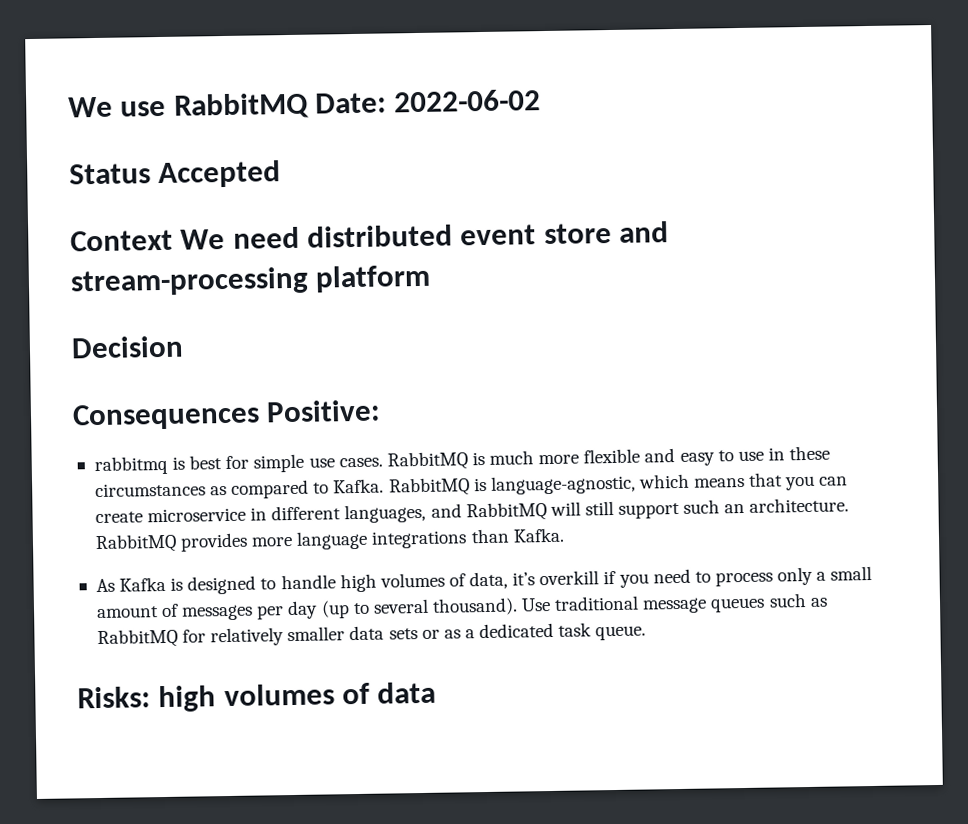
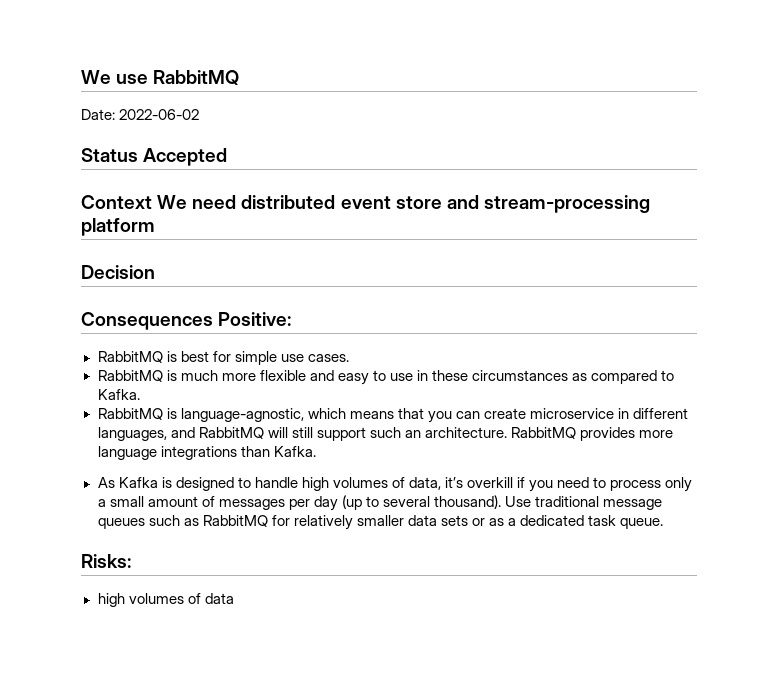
(310, 106) none -> (240, 77) //
[93,455,168,476] rabbitmq -> [97,351,163,363] RabbitMQ
(383, 462) none -> (349, 358) //
(385, 486) none -> (140, 394) //
(151, 697) none -> (131, 561) //

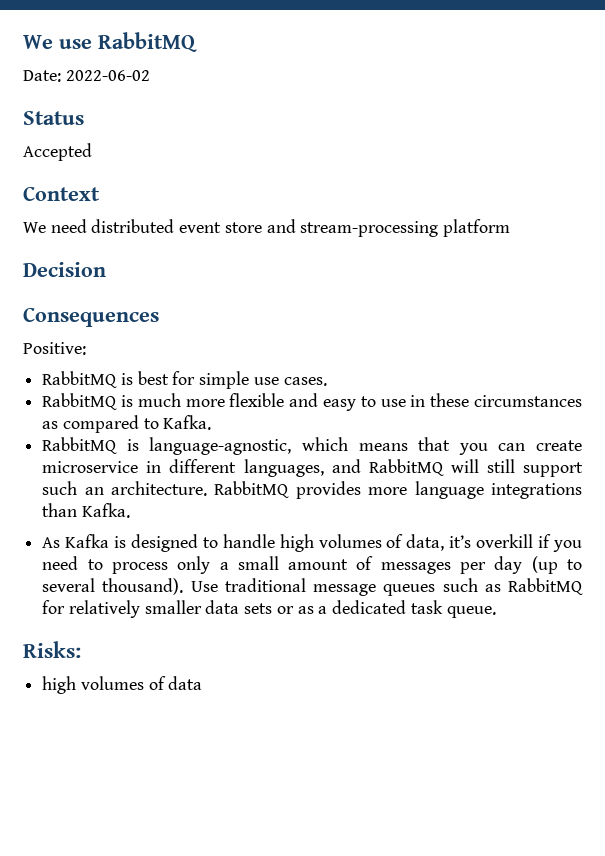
(138, 155) none -> (84, 118) //
(152, 202) none -> (100, 193) //
(213, 321) none -> (159, 317) //

